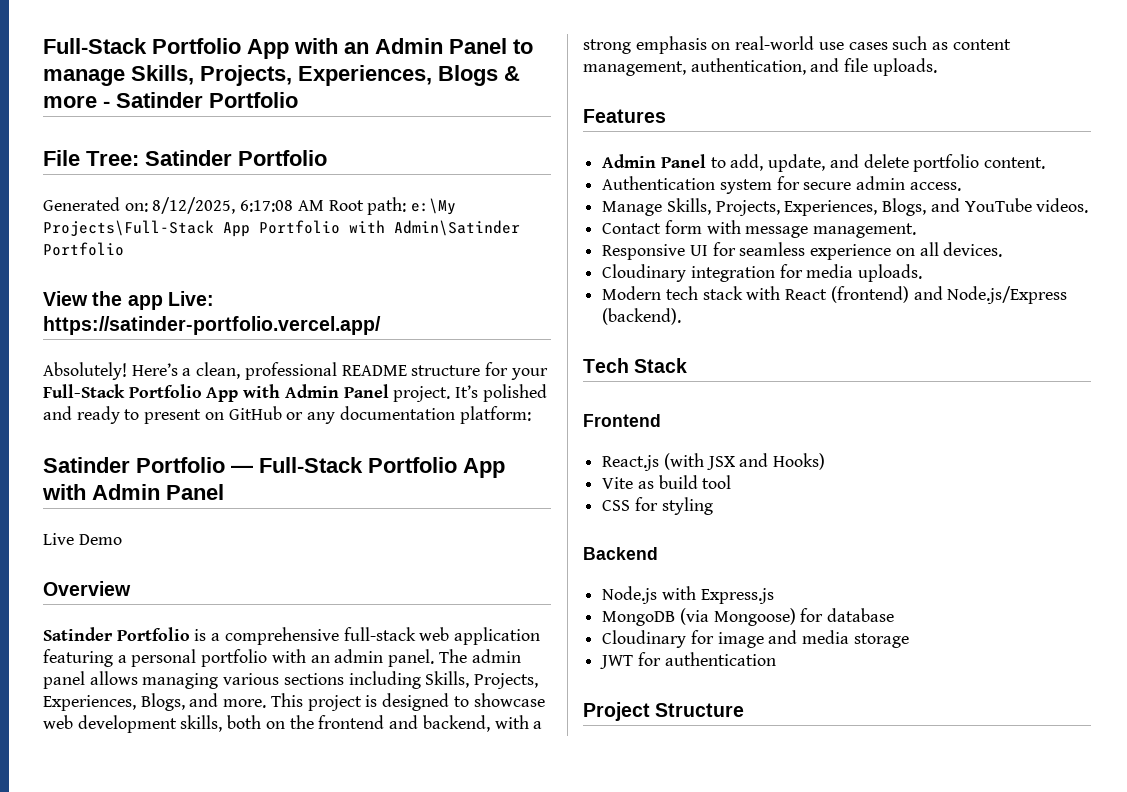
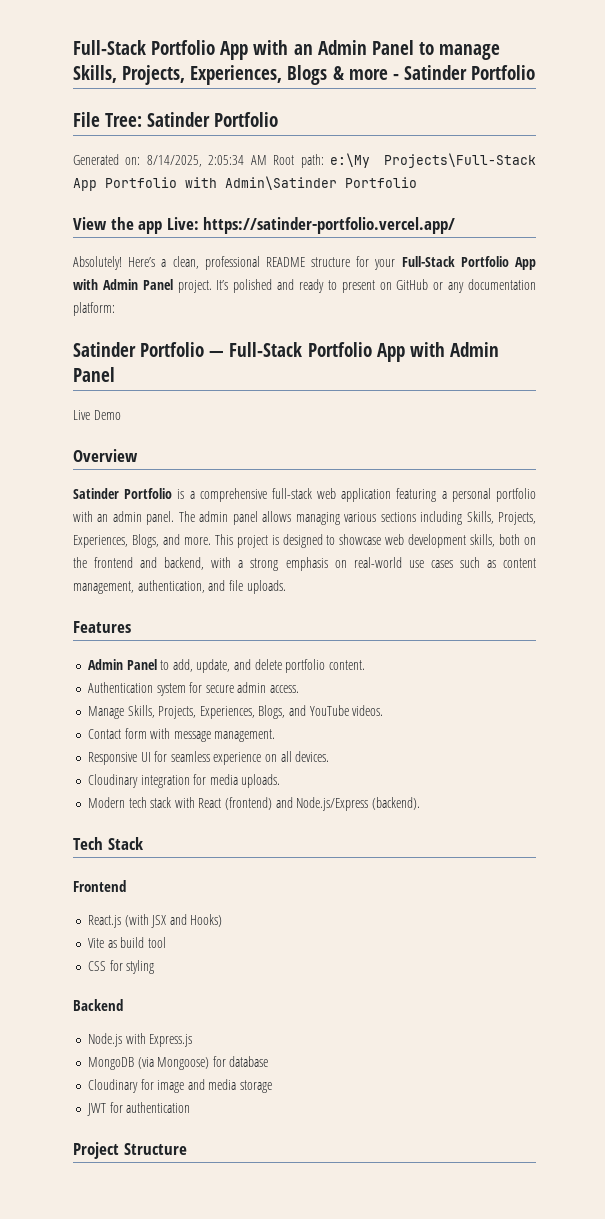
[152,197,294,214] 8/12/2025, 6:17:08 -> [146,155,245,167] 8/14/2025, 2:05:34

